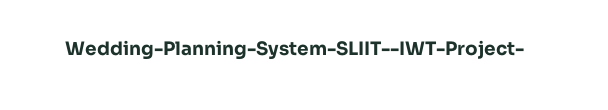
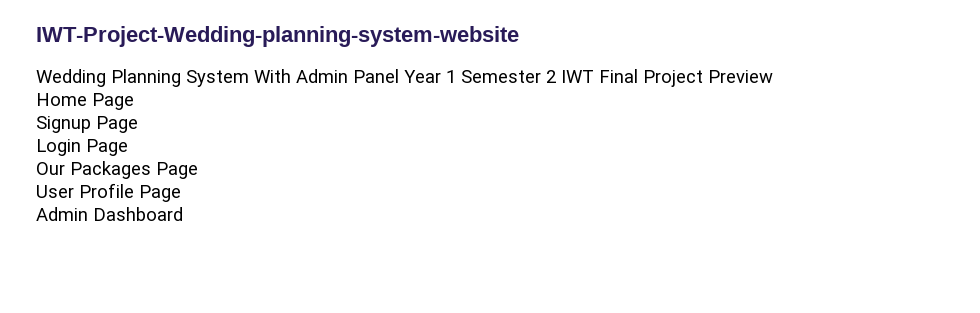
[65,40,524,60] Wedding-Planning-System-SLIIT--IWT-Project- -> [36,26,519,47] [36,69,773,87] [36,93,134,110] [36,116,138,133] [36,139,128,156] [36,161,198,179] [36,183,181,202] [36,207,183,221] IWT-Project-Wedding-planning-system-website // Wedding Planning System With Admin Panel Year 1 Semester 2 IWT Final Project Preview // Home Page // Signup Page // Login Page // Our Packages Page // User Profile Page // Admin Dashboard

